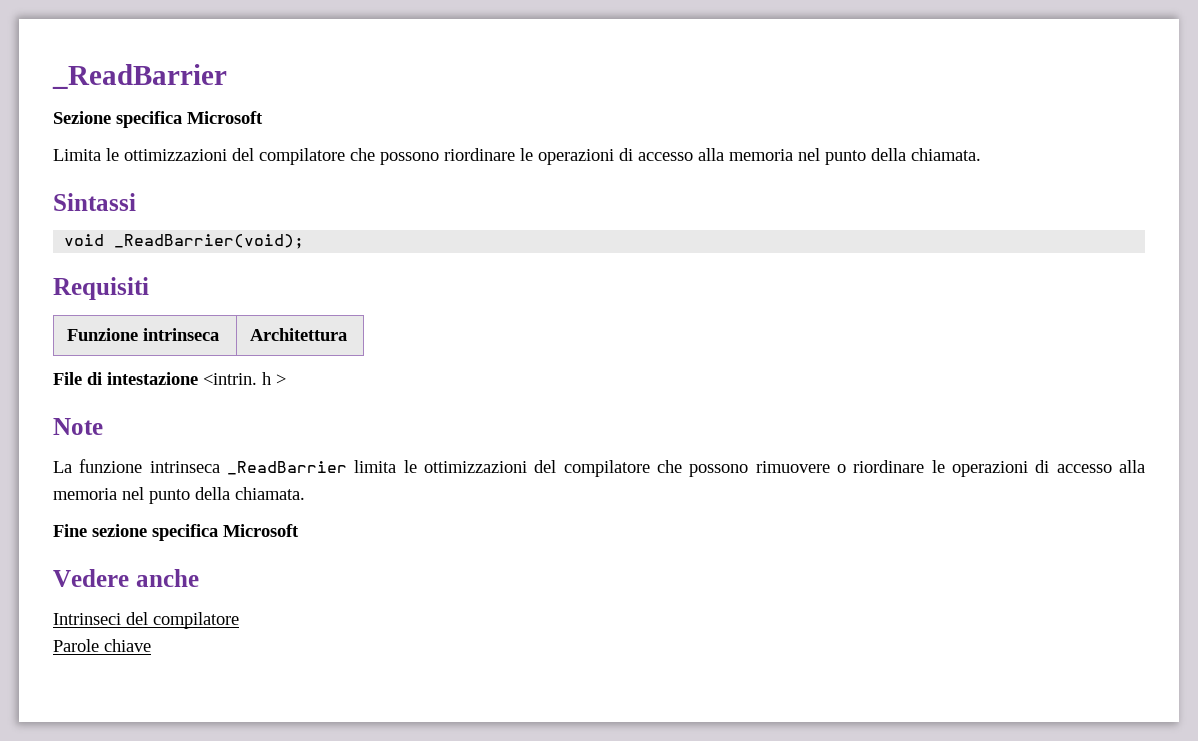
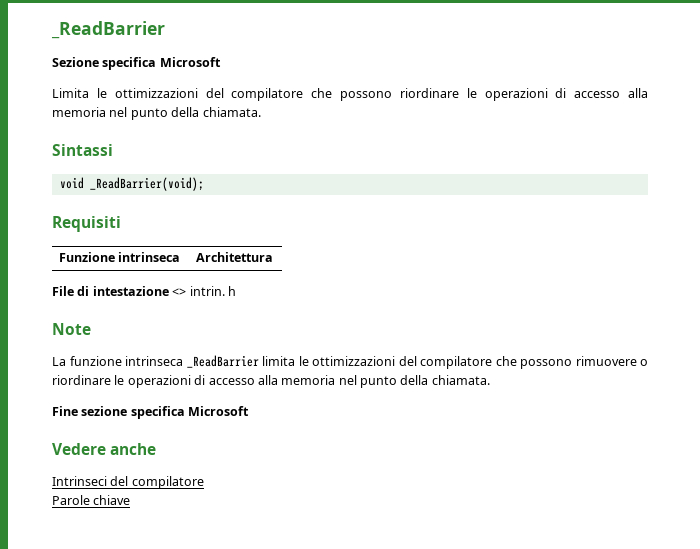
[203,373,257,385] <intrin. -> [172,286,225,296] <> intrin.
[276,374,286,385] > -> (236, 291) none

